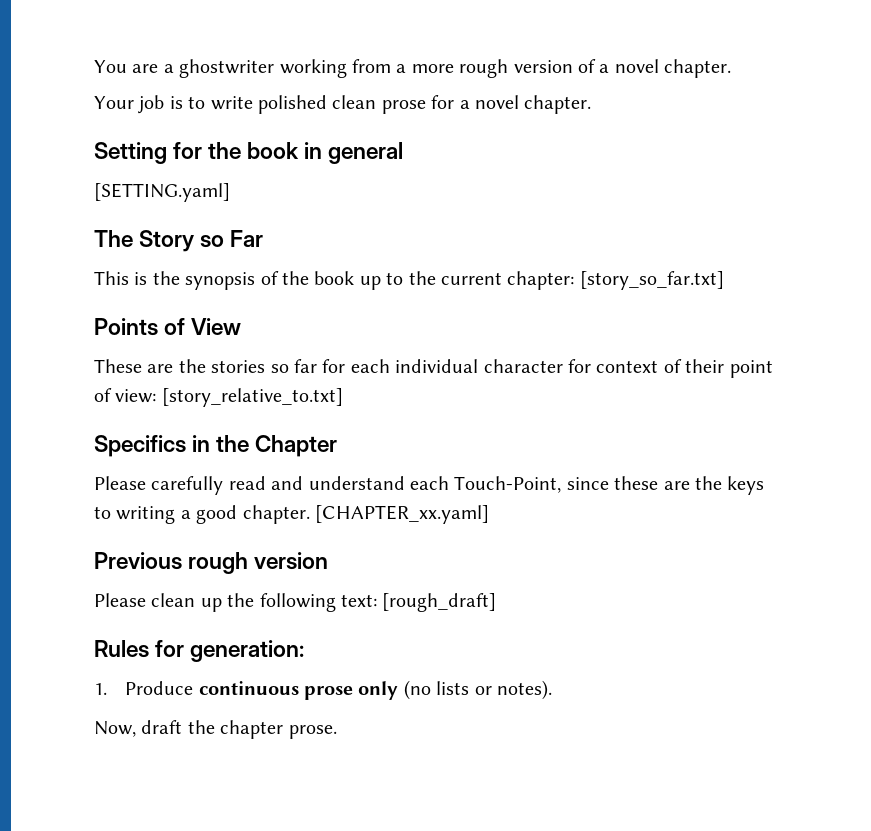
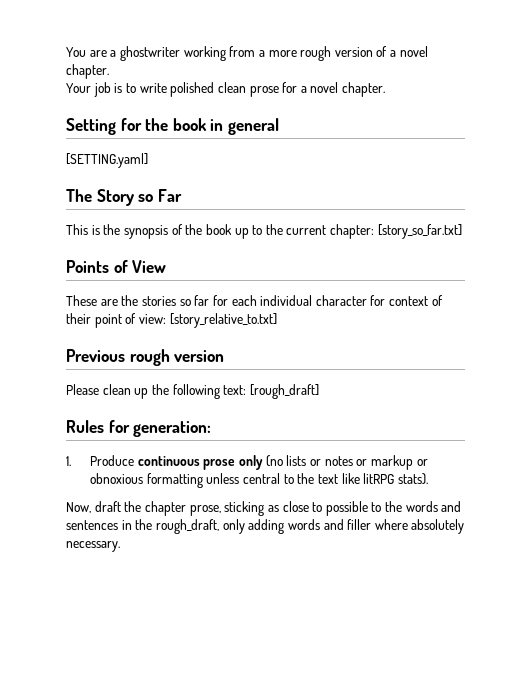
[94,435,338,457] [94,476,765,495] [94,505,489,524] // Specifics in the Chapter // Please carefully read and understand each Touch-Point, since these are the keys to writing a good chapter. [CHAPTER_xx.yaml] -> (277, 320) none
[496,680,552,700] [94,720,337,739] notes). // Now, draft the chapter prose. -> [324,455,428,470] [90,473,428,488] [66,501,462,516] [66,519,465,534] [66,541,120,552] notes or markup or obnoxious formatting unless central to the text like litRPG stats). // Now, draft the chapter prose, sticking as close to possible to the words and sentences in the rough_draft, only adding words and filler where absolutely necessary.

